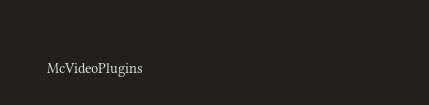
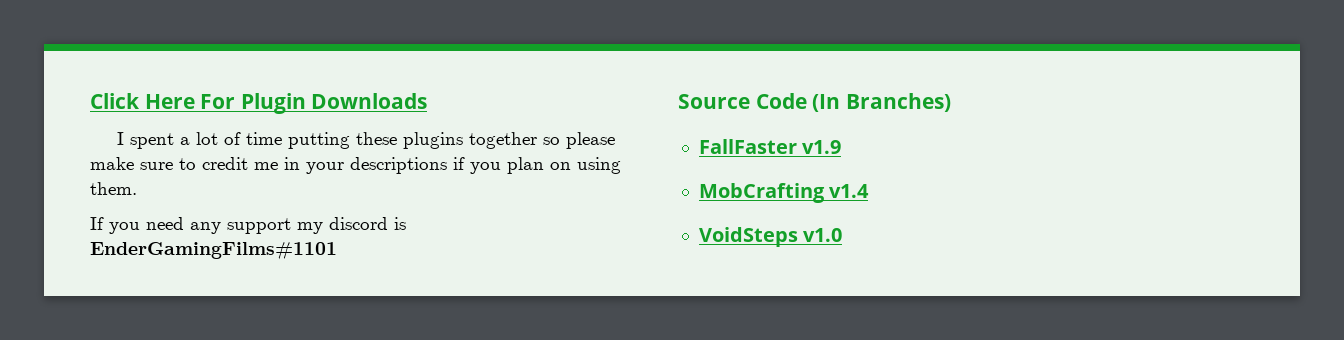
[47,63,143,77] McVideoPlugins -> [90,93,428,114] [117,132,616,149] [90,157,621,174] [90,182,137,195] [90,217,406,234] [90,242,337,260] [678,93,951,112] [698,139,842,154] [698,183,870,203] [698,227,843,247] Click Here For Plugin Downloads // I spent a lot of time putting these plugins together so please make sure to credit me in your descriptions if you plan on using them. // If you need any support my discord is EnderGamingFilms#1101 // Source Code (In Branches) // FallFaster v1.9 // MobCrafting v1.4 // VoidSteps v1.0

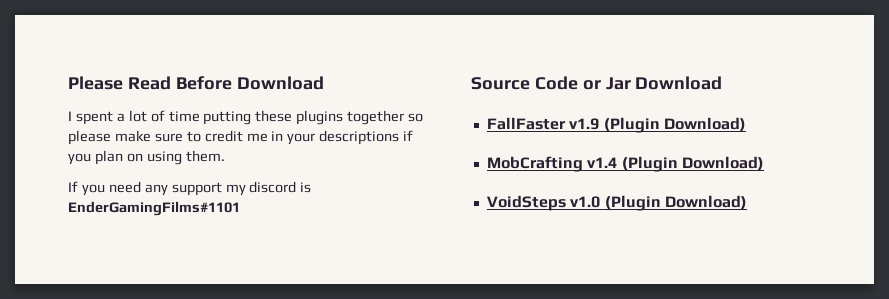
[90,93,428,114] Click Here For Plugin Downloads -> [68,76,324,90] Please Read Before Download
[812,93,951,112] (In Branches) -> [582,76,723,90] or Jar Download
(842, 147) none -> [603,117,746,133] (Plugin Download)
(870, 191) none -> [621,156,764,172] (Plugin Download)
(843, 235) none -> [604,195,747,211] (Plugin Download)

